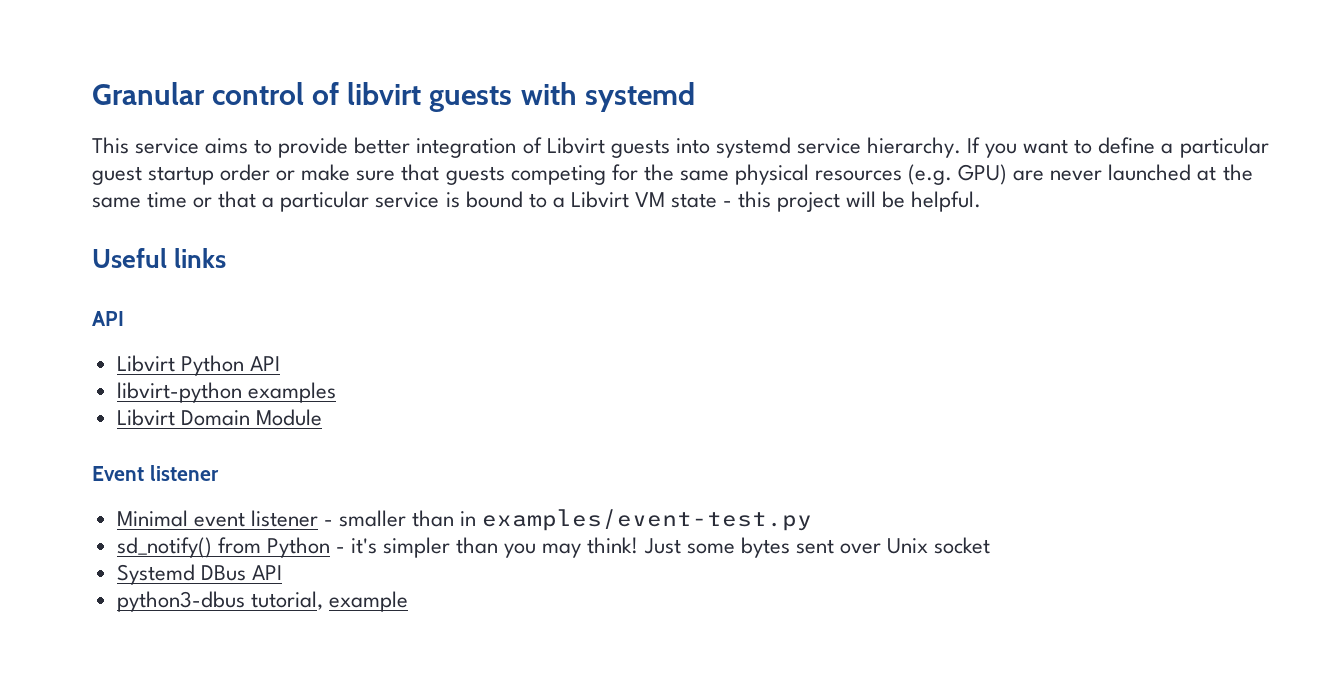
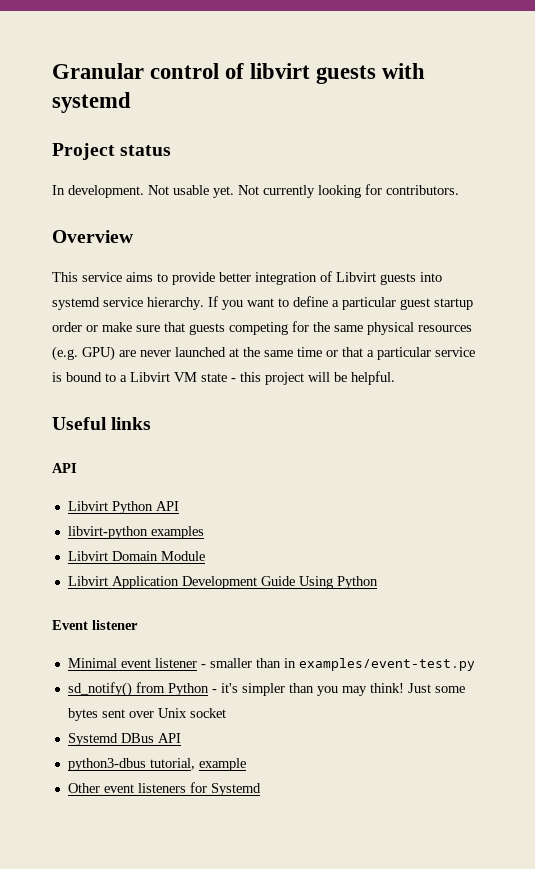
(695, 97) none -> [52,143,172,160] [52,184,459,198] [52,230,133,243] // Project status // In development. Not usable yet. Not currently looking for contributors. // Overview
(322, 417) none -> [67,576,378,589] // Libvirt Application Development Guide Using Python
(408, 601) none -> [67,782,261,796] // Other event listeners for Systemd

